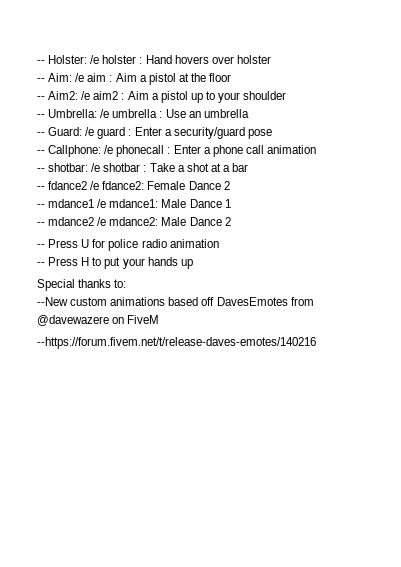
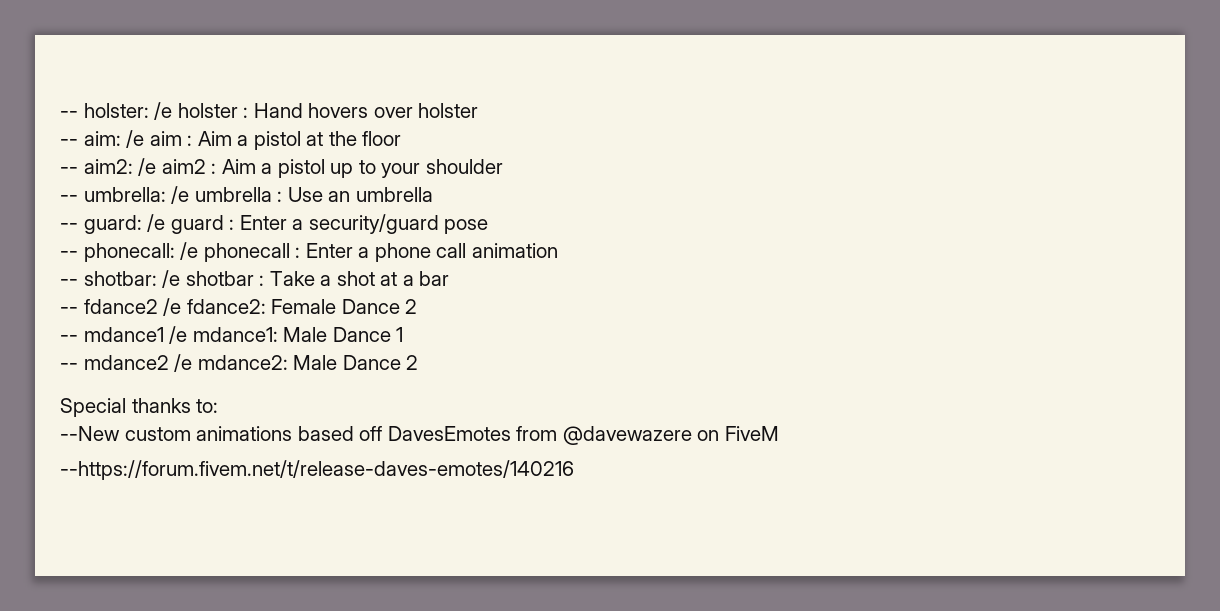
[37,55,88,64] -- Holster: -> [60,103,149,118] -- holster:
[48,73,73,82] Aim: -> [83,131,121,146] aim:
[48,91,79,100] Aim2: -> [83,159,133,174] aim2:
[48,109,98,118] Umbrella: -> [83,187,166,202] umbrella:
[48,127,83,136] Guard: -> [83,215,142,234] guard:
[48,145,102,157] Callphone: -> [83,243,175,262] phonecall:
[37,239,219,251] [37,257,193,269] // -- Press U for police radio animation // -- Press H to put your hands up -> (419, 362) none

